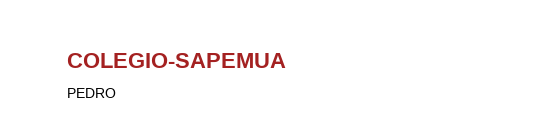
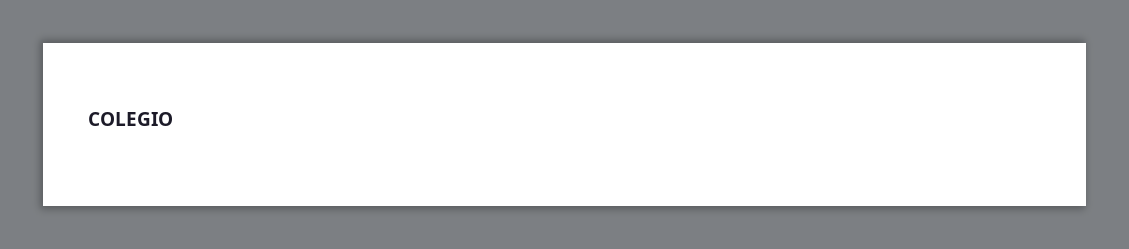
[67,53,286,68] [67,88,116,98] COLEGIO-SAPEMUA // PEDRO -> [88,112,173,126] COLEGIO

